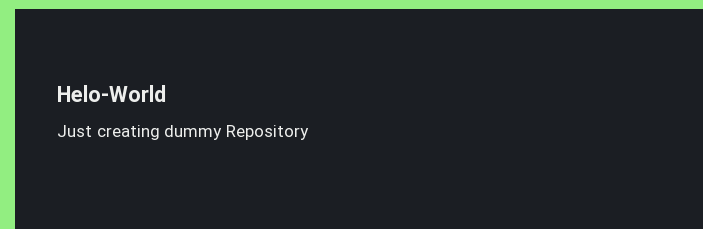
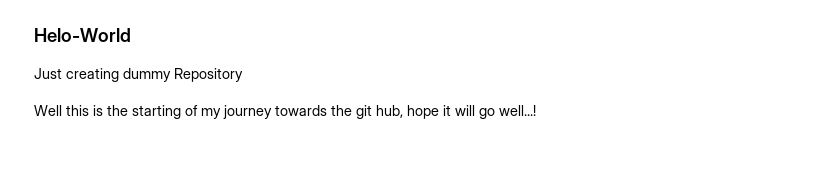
(309, 132) none -> [34,105,536,119] // Well this is the starting of my journey towards the git hub, hope it will go well...!

